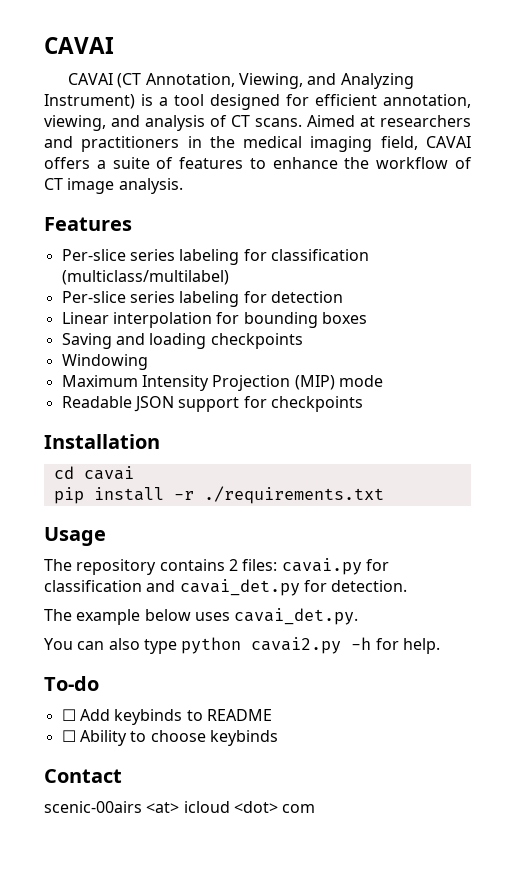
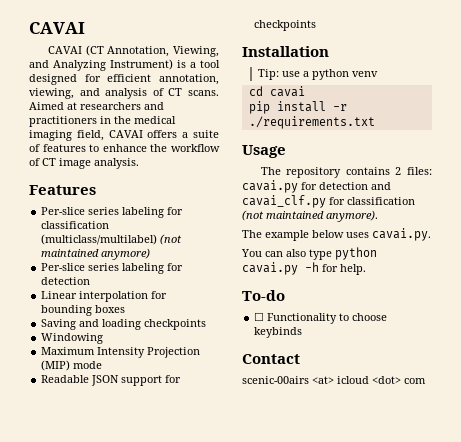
(229, 277) none -> [160,234,183,245] [41,248,151,260] (not maintained anymore)
(160, 441) none -> [257,69,378,80] // Tip: use a python venv
[44,579,408,596] classification and cavai_det.py for detection. -> [319,182,391,190] [242,195,415,208] [242,210,378,222] detection and cavai_clf.py for classification (not maintained anymore).
[234,608,359,625] cavai_det.py. -> [372,228,431,241] cavai.py.
[251,637,342,654] cavai2.py -> [242,262,298,275] cavai.py
[79,709,272,725] [61,730,127,746] Add keybinds to README // ☐ Ability -> [267,313,338,324] Functionality

